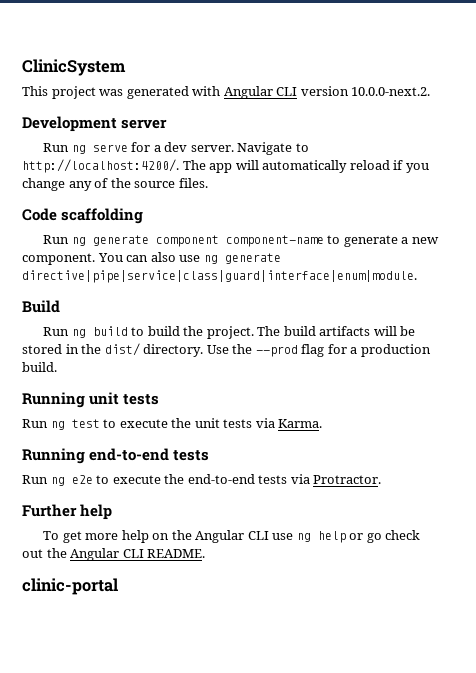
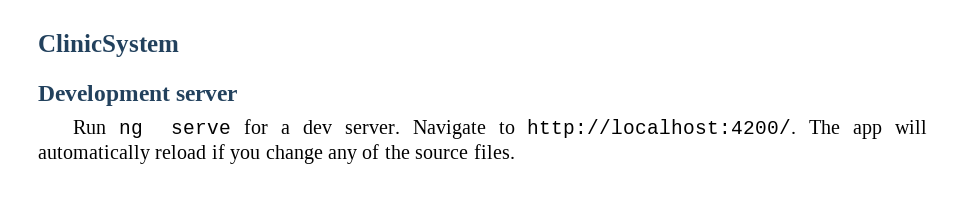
[22,86,431,99] // This project was generated with Angular CLI version 10.0.0-next.2. -> (179, 45) none
[22,208,144,224] [43,235,439,247] [22,252,281,265] [22,270,417,283] [22,300,60,313] [43,326,416,339] [22,343,431,357] [22,362,57,372] [22,392,160,408] [22,418,323,430] [22,448,210,464] [22,474,382,486] [22,504,113,520] [43,530,421,543] [22,548,206,561] [22,578,118,595] // Code scaffolding // Run ng generate component component-name to generate a new component. You can also use ng generate directive|pipe|service|class|guard|interface|enum|module. // Build // Run ng build to build the project. The build artifacts will be stored in the dist/ directory. Use the --prod flag for a production build. // Running unit tests // Run ng test to execute the unit tests via Karma. // Running end-to-end tests // Run ng e2e to execute the end-to-end tests via Protractor. // Further help // To get more help on the Angular CLI use ng help or go check out the Angular CLI README. // clinic-portal -> (515, 151) none

